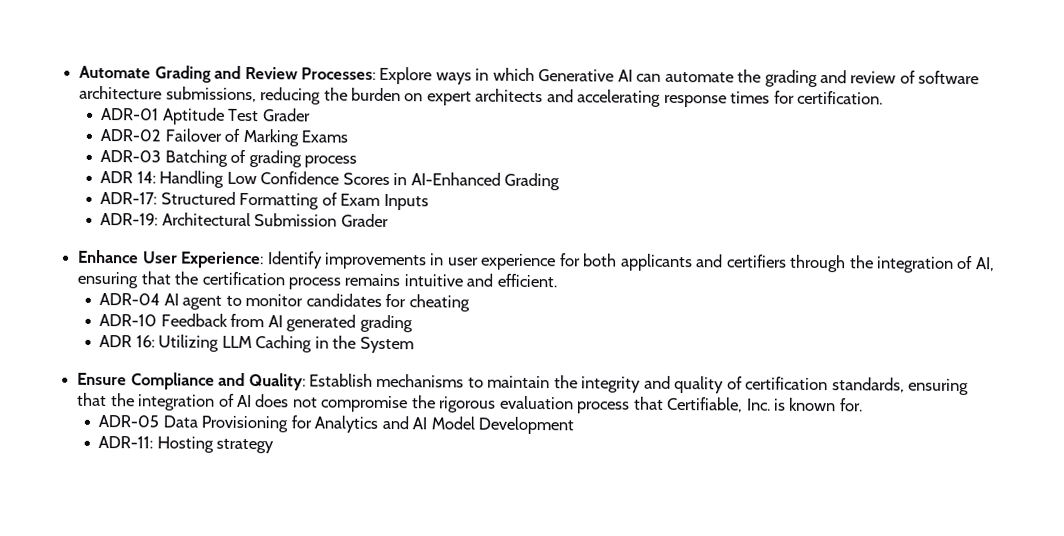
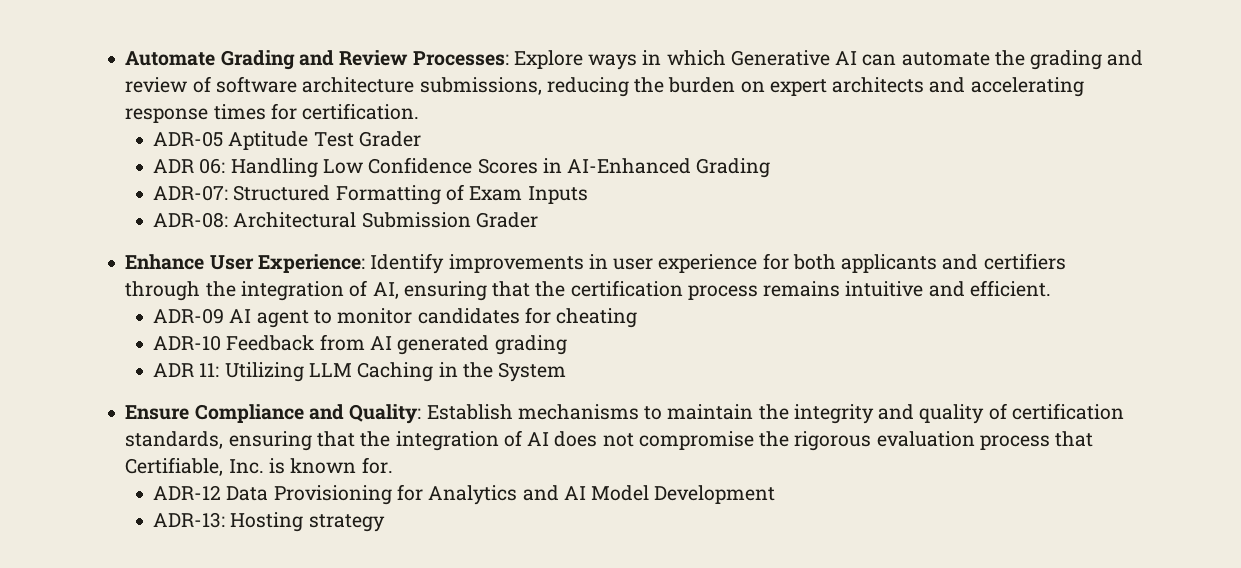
[101,107,160,121] ADR-01 -> [153,131,224,147] ADR-05
[100,128,349,147] [100,149,358,168] [100,170,156,184] // ADR-02 Failover of Marking Exams // ADR-03 Batching of grading process // ADR 14: -> [153,158,226,174] // ADR 06:
[100,191,158,205] ADR-17: -> [153,185,229,201] ADR-07:
[100,212,159,226] ADR-19: -> [153,212,229,228] ADR-08:
[99,292,161,306] ADR-04 -> [153,308,225,324] ADR-09
[135,335,155,348] 16: -> [199,363,220,377] 11:
[98,414,160,428] ADR-05 -> [153,485,222,500] ADR-12
[98,435,154,449] ADR-11: -> [153,512,226,528] ADR-13:

